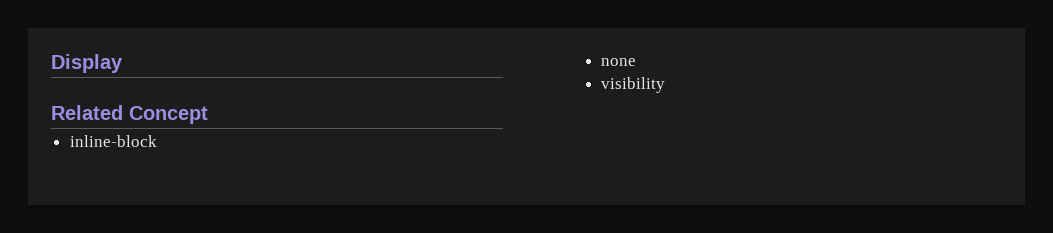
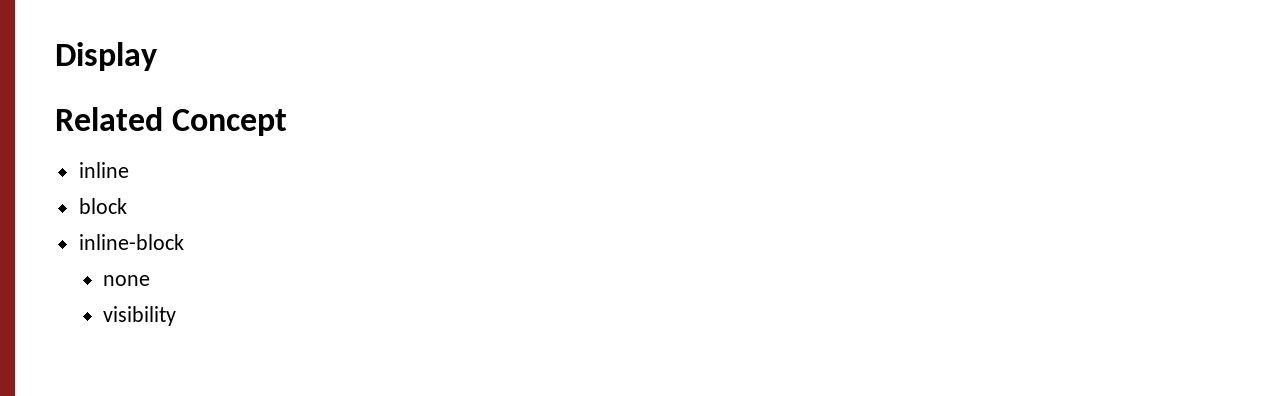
(208, 115) none -> [78,162,129,178] [78,198,127,214] // inline // block

